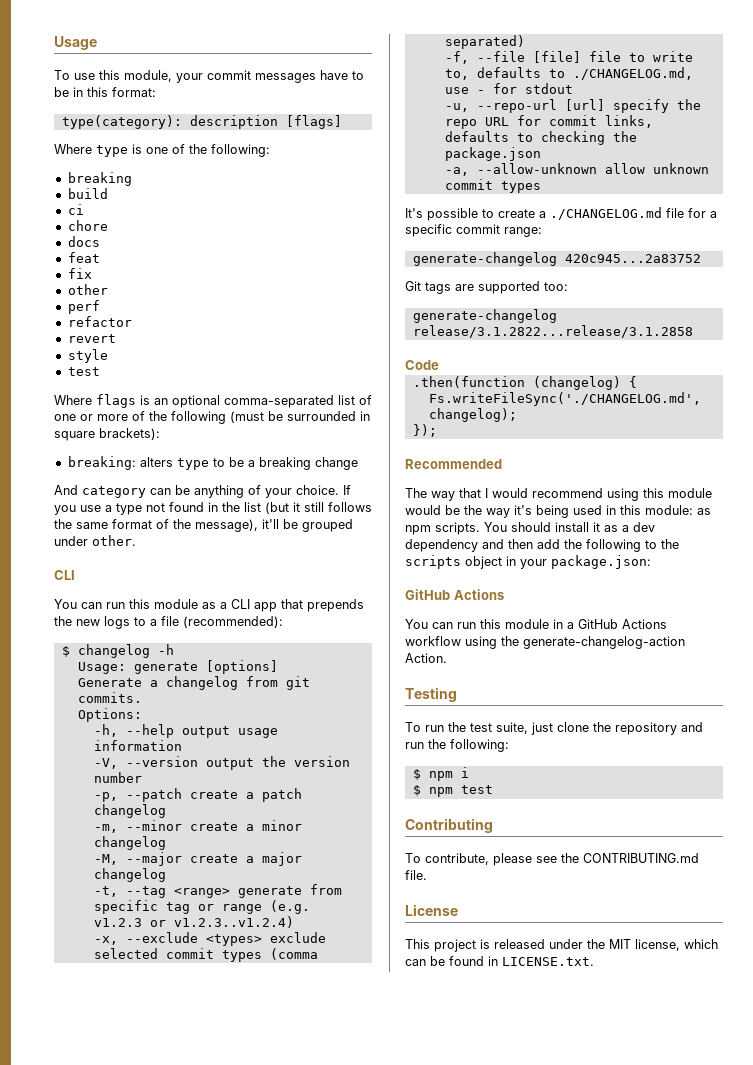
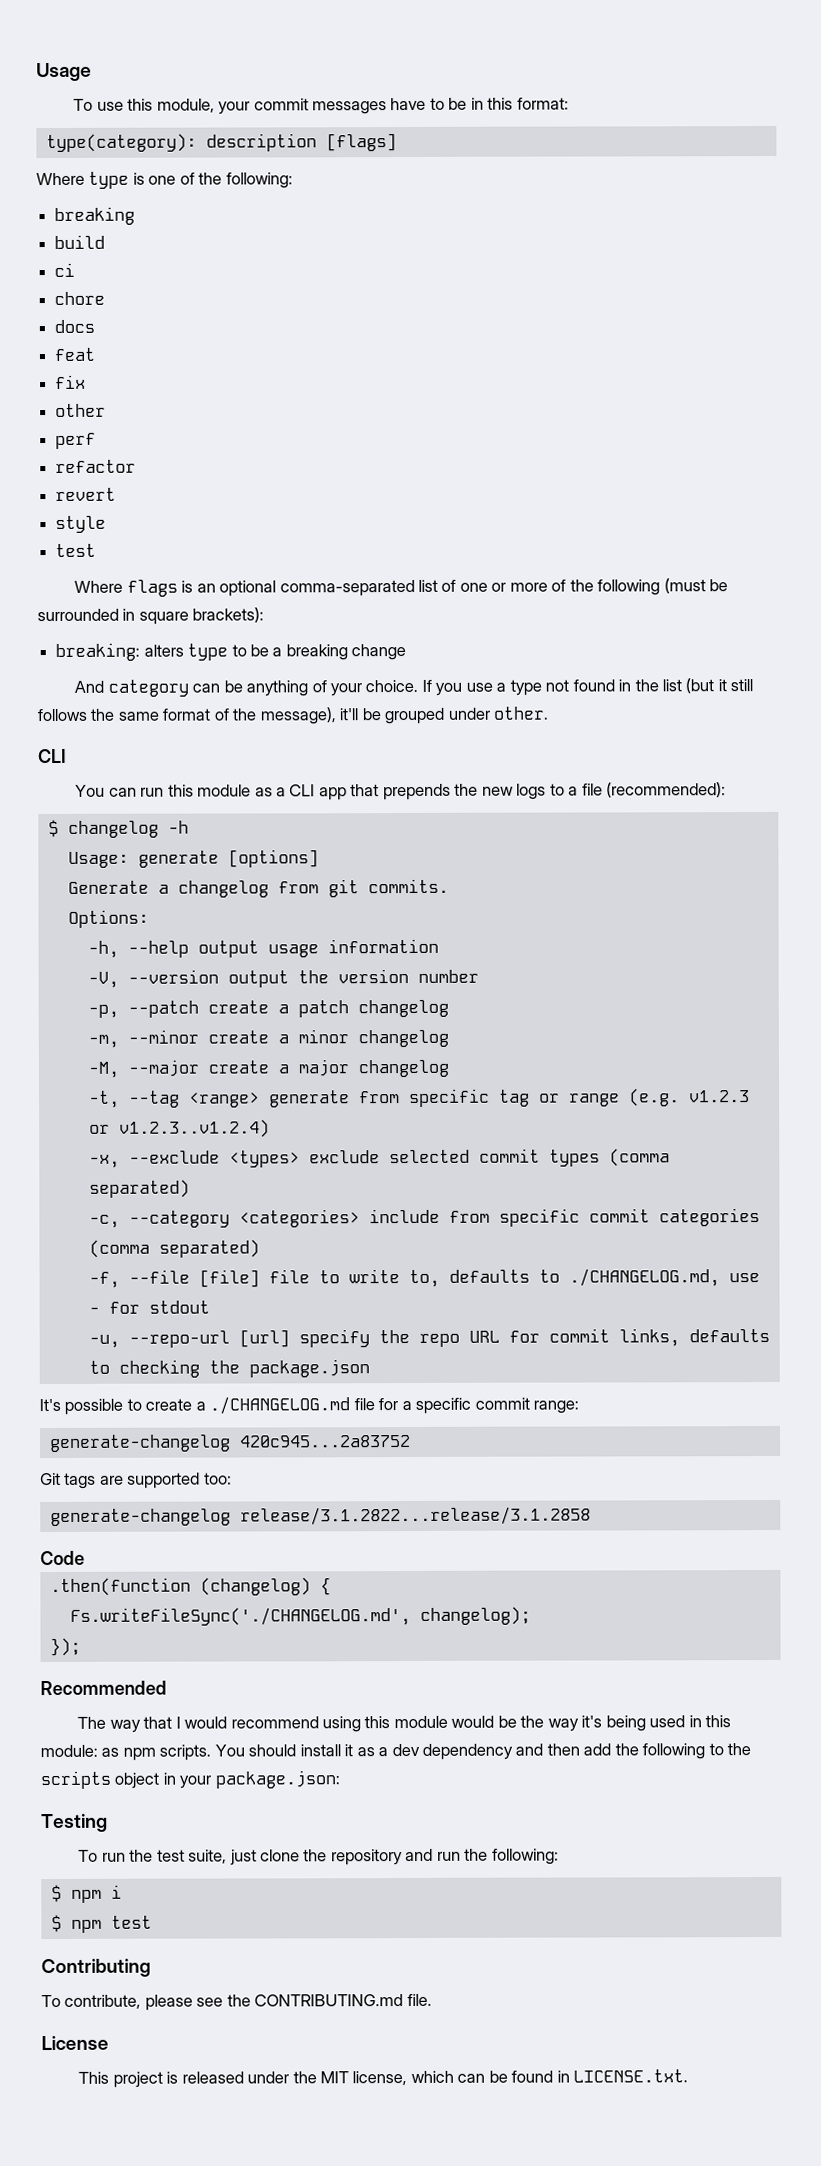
(525, 42) none -> [88,1208,760,1228] [88,1239,260,1258] // -c, --category <categories> include from specific commit categories (comma separated)
[444,163,709,176] [444,179,541,193] // -a, --allow-unknown allow unknown commit types -> (370, 1368) none
[405,589,504,600] [405,619,667,629] [405,636,685,649] [405,653,447,663] // GitHub Actions // You can run this module in a GitHub Actions workflow using the generate-changelog-action Action. -> (340, 1779) none

